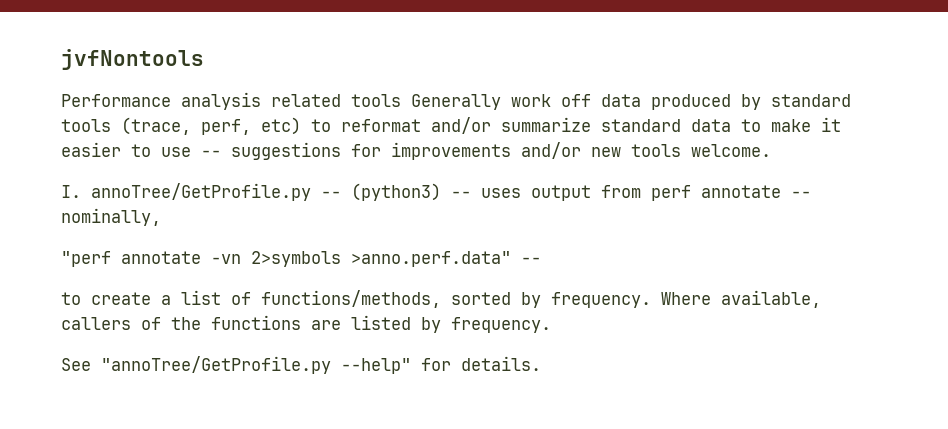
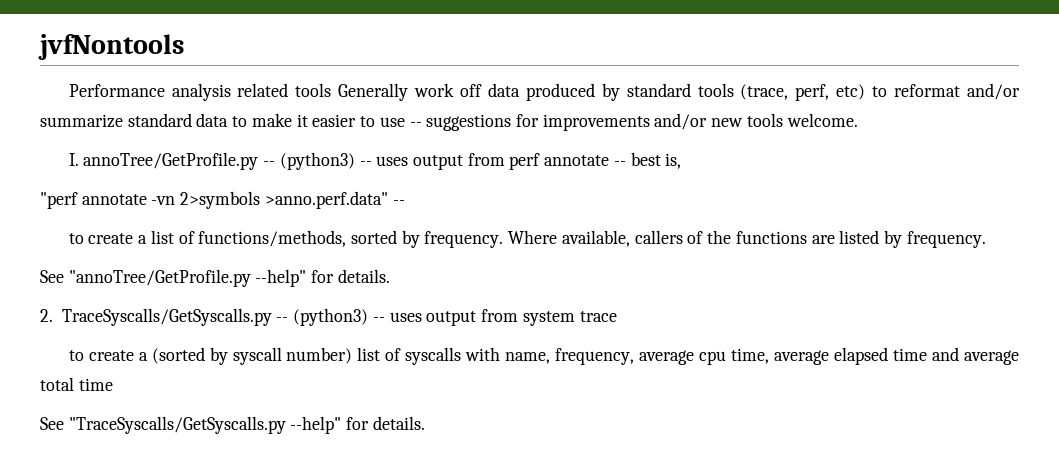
[61,208,161,226] nominally, -> [630,152,682,169] best is,
(541, 363) none -> [40,308,617,326] [68,347,1019,365] [40,377,113,391] [40,416,425,434] // 2. TraceSyscalls/GetSyscalls.py -- (python3) -- uses output from system trace // to create a (sorted by syscall number) list of syscalls with name, frequency, average cpu time, average elapsed time and average total time // See "TraceSyscalls/GetSyscalls.py --help" for details.

